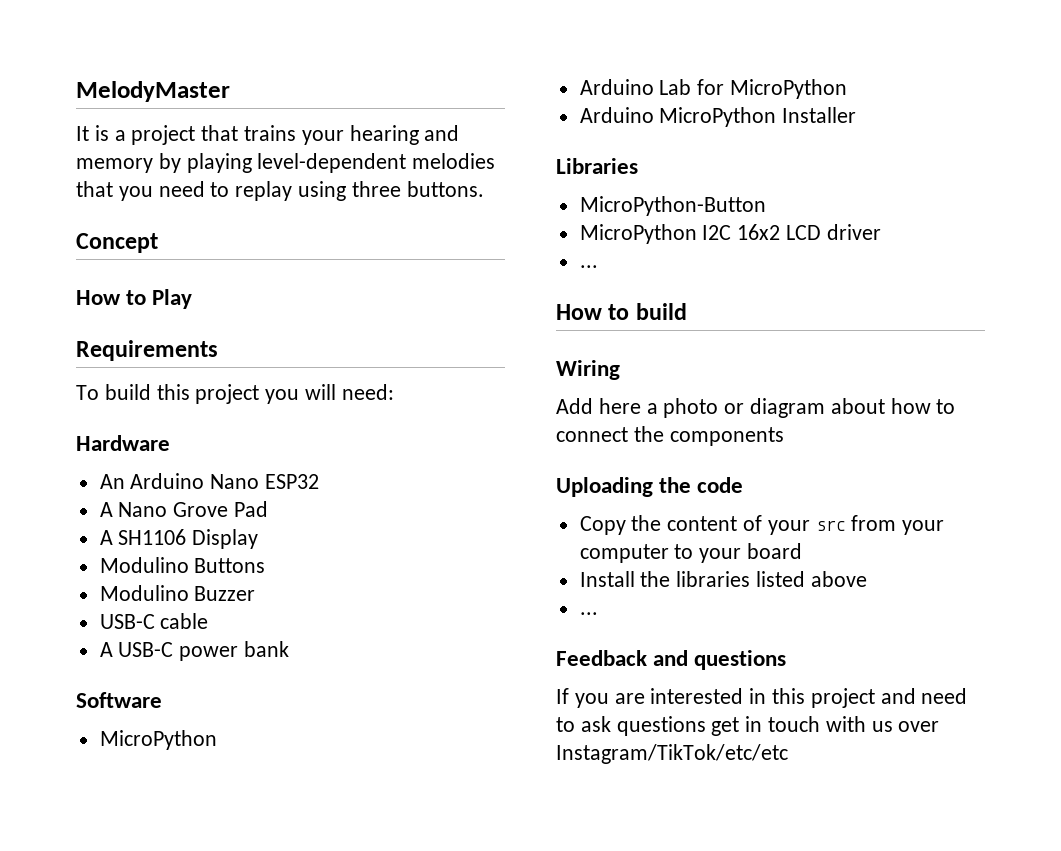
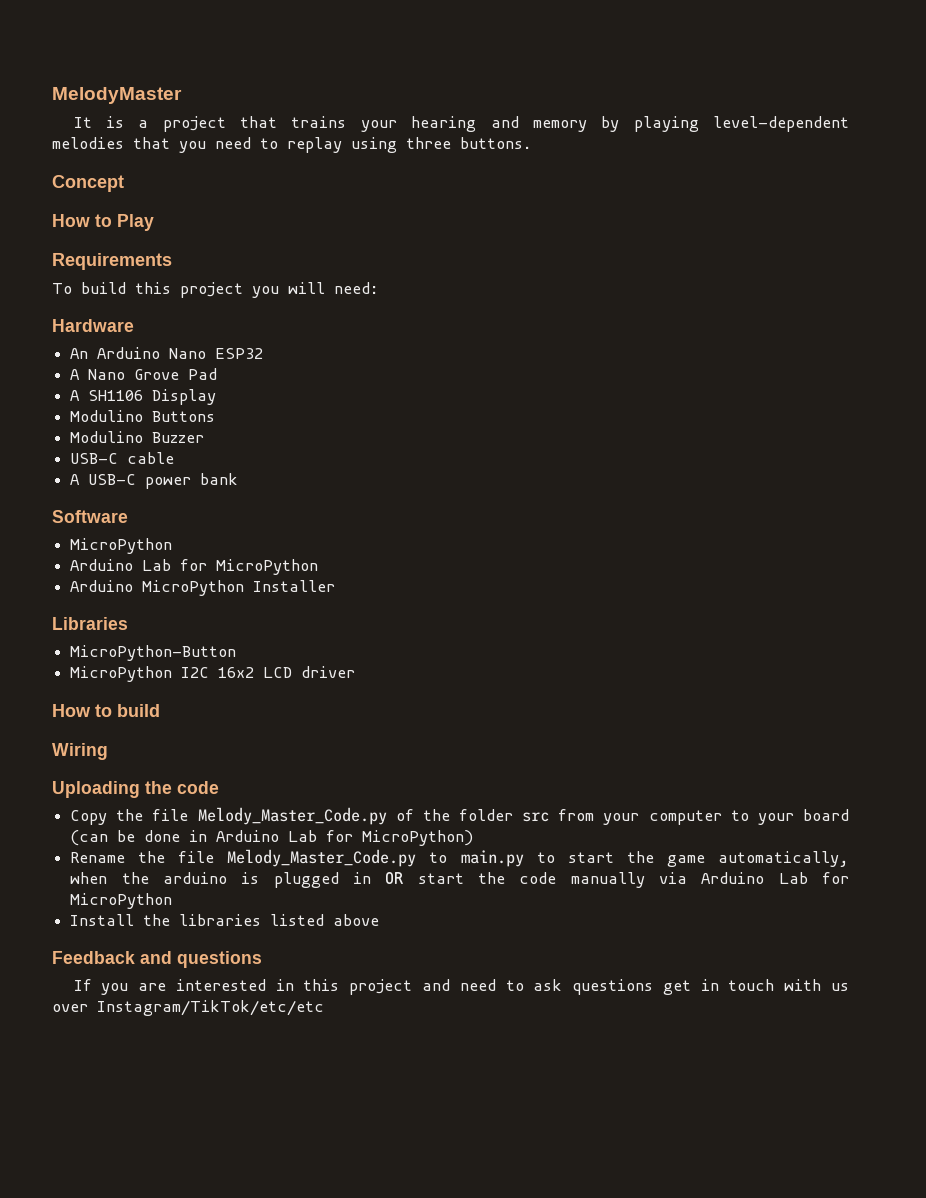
[579,265,598,268] // ... -> (356, 672) none
[556,398,956,418] [556,426,784,446] // Add here a photo or diagram about how to connect the components -> (108, 751) none
[667,515,810,535] content of your -> [152,807,514,825] file Melody_Master_Code.py of the folder
(803, 551) none -> [70,830,474,846] [70,849,850,867] [70,872,849,888] [70,893,173,909] (can be done in Arduino Lab for MicroPython) // Rename the file Melody_Master_Code.py to main.py to start the game automatically, when the arduino is plugged in OR start the code manually via Arduino Lab for MicroPython
[579,612,598,615] // ... -> (380, 920) none

